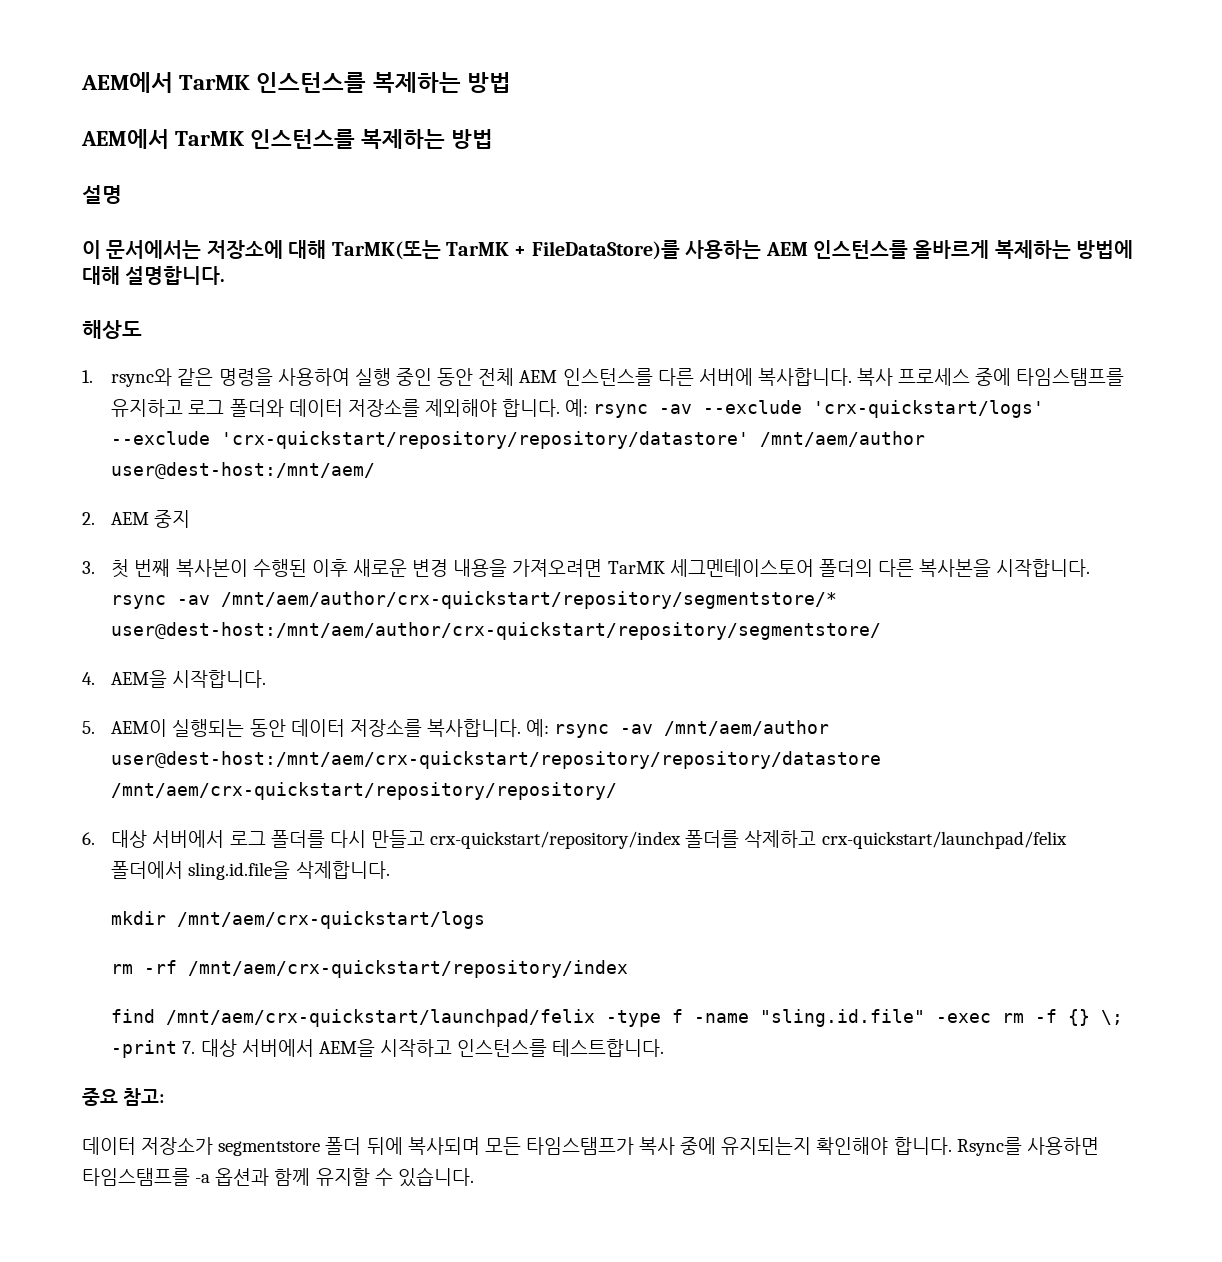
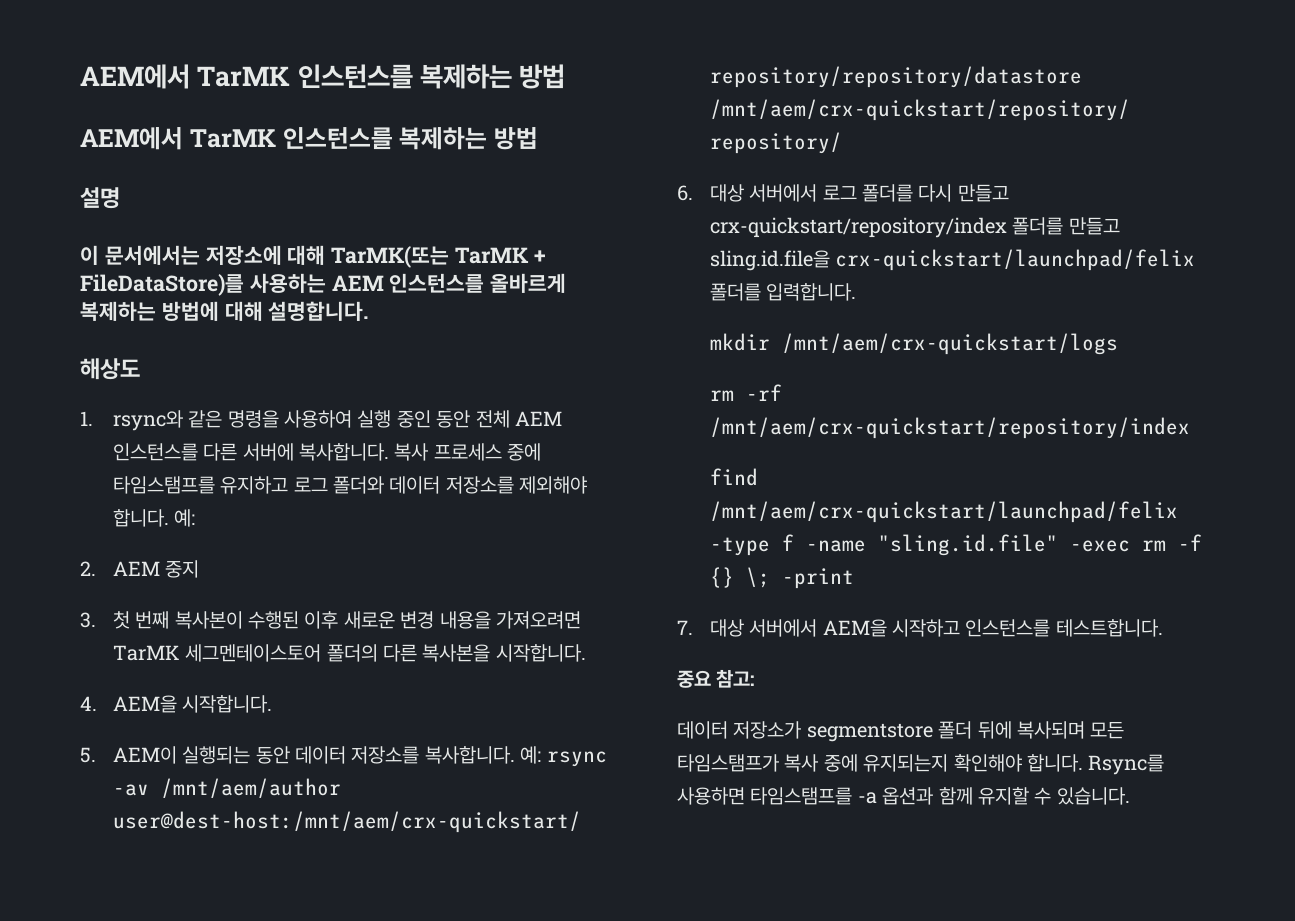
[593,400,1045,418] [111,431,926,449] [111,462,376,479] rsync -av --exclude 'crx-quickstart/logs' --exclude 'crx-quickstart/repository/repository/datastore' /mnt/aem/author user@dest-host:/mnt/aem/ -> (196, 518) none
[111,591,838,609] [111,622,882,640] rsync -av /mnt/aem/author/crx-quickstart/repository/segmentstore/* user@dest-host:/mnt/aem/author/crx-quickstart/repository/segmentstore/ -> (586, 653) none
[744,830,1067,849] [111,861,390,880] 삭제하고 crx-quickstart/launchpad/felix 폴더에서 sling.id.file을 삭제합니다. -> [1068,217,1120,235] [709,249,1196,271] [709,283,857,301] 만들고 sling.id.file을 crx-quickstart/launchpad/felix 폴더를 입력합니다.
(178, 1049) none -> (854, 578) //

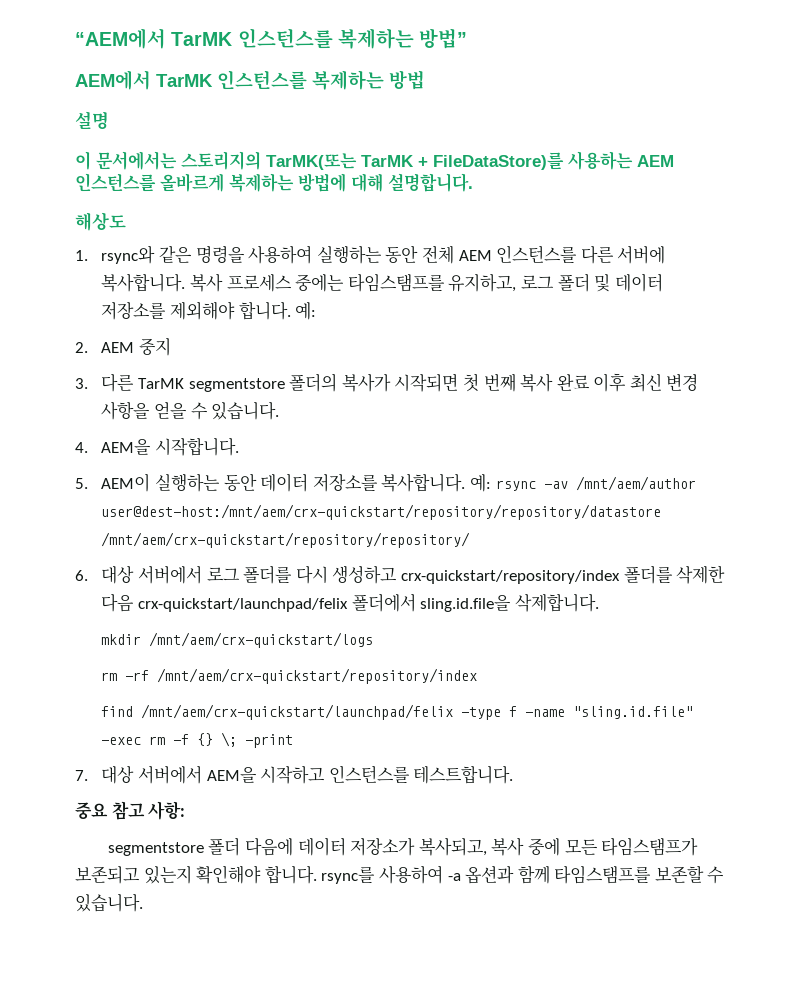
[80,64,566,89] AEM에서 TarMK 인스턴스를 복제하는 방법 -> [75,28,468,49] “AEM에서 TarMK 인스턴스를 복제하는 방법”
[205,245,326,265] 저장소에 대해 -> [181,151,261,170] 스토리지의
[357,410,431,428] 실행 중인 -> [316,246,382,264] 실행하는
[507,443,542,461] [112,476,384,494] 중에 타임스탬프를 유지하고 로그 폴더와 -> [295,273,611,292] 중에는 타임스탬프를 유지하고, 로그 폴더 및
[112,611,581,629] [112,644,586,662] 첫 번째 복사본이 수행된 이후 새로운 변경 내용을 가져오려면 TarMK 세그멘테이스토어 폴더의 다른 복사본을 시작합니다. -> [101,373,699,392] [101,401,280,420] 다른 TarMK segmentstore 폴더의 복사가 시작되면 첫 번째 복사 완료 이후 최신 변경 사항을 얻을 수 있습니다.
[182,746,251,764] 실행되는 -> [154,474,220,492] 실행하는
[957,184,1009,202] 만들고 -> [332,565,398,584] 생성하고
[1068,217,1120,235] [709,249,1196,271] [709,283,857,301] 만들고 sling.id.file을 crx-quickstart/launchpad/felix 폴더를 입력합니다. -> [676,565,726,584] [101,593,599,612] 삭제한 다음 crx-quickstart/launchpad/felix 폴더에서 sling.id.file을 삭제합니다.
[716,669,755,688] [677,721,1125,742] [677,754,1165,775] [677,787,853,805] 참고: // 데이터 저장소가 segmentstore 폴더 뒤에 복사되며 모든 타임스탬프가 복사 중에 유지되는지 확인해야 합니다. Rsync를 사용하면 타임스탬프를 -> [111,801,186,820] [107,837,699,856] [75,865,443,884] 참고 사항: // segmentstore 폴더 다음에 데이터 저장소가 복사되고, 복사 중에 모든 타임스탬프가 보존되고 있는지 확인해야 합니다. rsync를 사용하여
[978,787,1029,805] 유지할 -> [554,866,704,884] 타임스탬프를 보존할

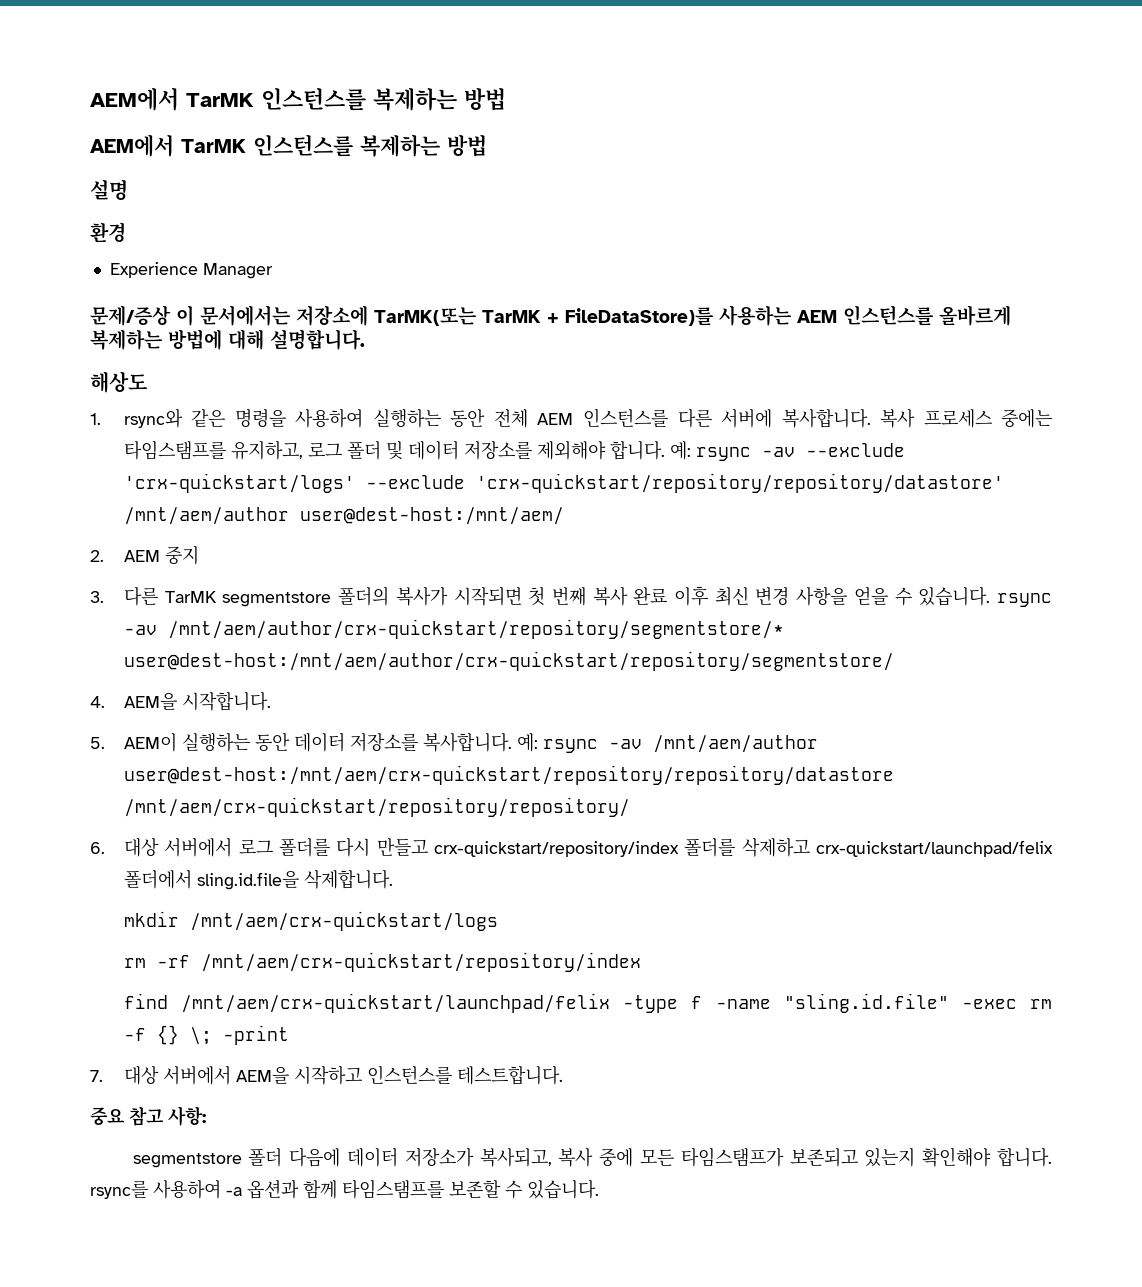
[75,28,468,49] “AEM에서 TarMK 인스턴스를 복제하는 방법” -> [90,88,506,111] AEM에서 TarMK 인스턴스를 복제하는 방법
(109, 120) none -> [90,222,126,242] [109,262,273,279] [90,305,171,326] 환경 // Experience Manager // 문제/증상
[181,151,261,170] 스토리지의 -> [296,305,368,326] 저장소에
(317, 311) none -> [695,443,905,461] [123,473,1004,493] [123,507,564,525] rsync -av --exclude 'crx-quickstart/logs' --exclude 'crx-quickstart/repository/repository/datastore' /mnt/aem/author user@dest-host:/mnt/aem/
(280, 411) none -> [996,593,1052,607] [123,619,784,639] [123,651,894,671] rsync -av /mnt/aem/author/crx-quickstart/repository/segmentstore/* user@dest-host:/mnt/aem/author/crx-quickstart/repository/segmentstore/
[332,565,398,584] 생성하고 -> [376,838,428,856] 만들고
[676,565,726,584] [101,594,135,612] 삭제한 다음 -> [741,838,810,857] 삭제하고

